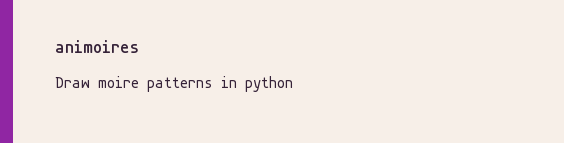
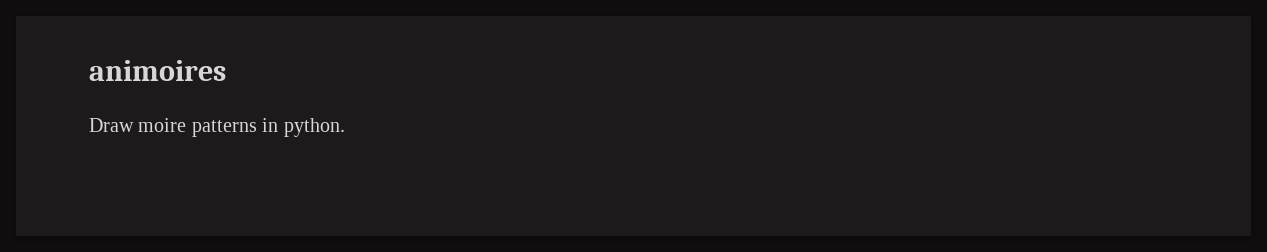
[245,76,293,92] python -> [283,118,345,137] python.

